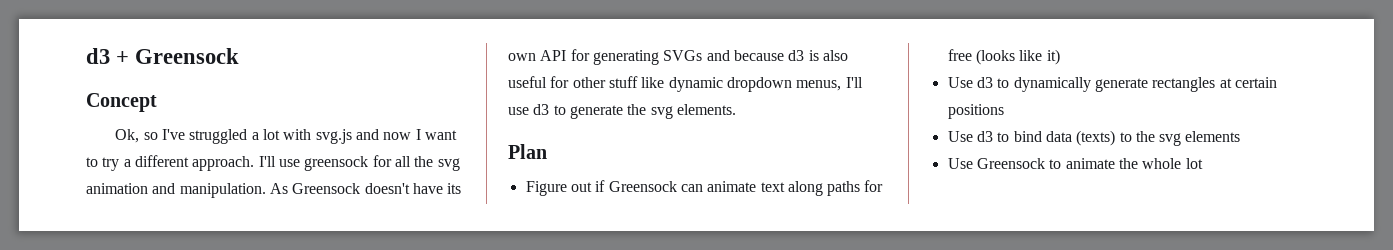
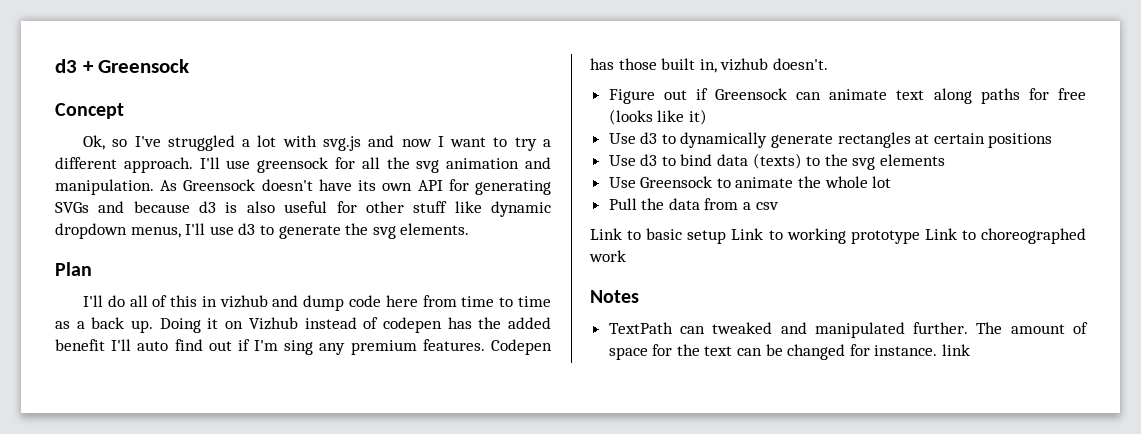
(547, 151) none -> [82,295,551,311] [55,317,551,333] [55,339,552,355] [590,58,828,73] // I'll do all of this in vizhub and dump code here from time to time as a back up. Doing it on Vizhub instead of codepen has the added benefit I'll auto find out if I'm sing any premium features. Codepen has those built in, vizhub doesn't.
(1203, 163) none -> [608,198,779,210] [590,228,1086,244] [589,250,626,262] [590,290,639,303] [608,322,1088,338] [608,344,971,360] // Pull the data from a csv // Link to basic setup Link to working prototype Link to choreographed work // Notes // TextPath can tweaked and manipulated further. The amount of space for the text can be changed for instance. link

